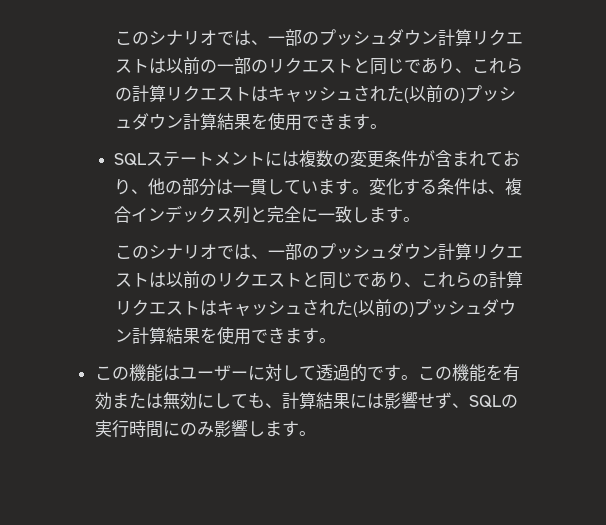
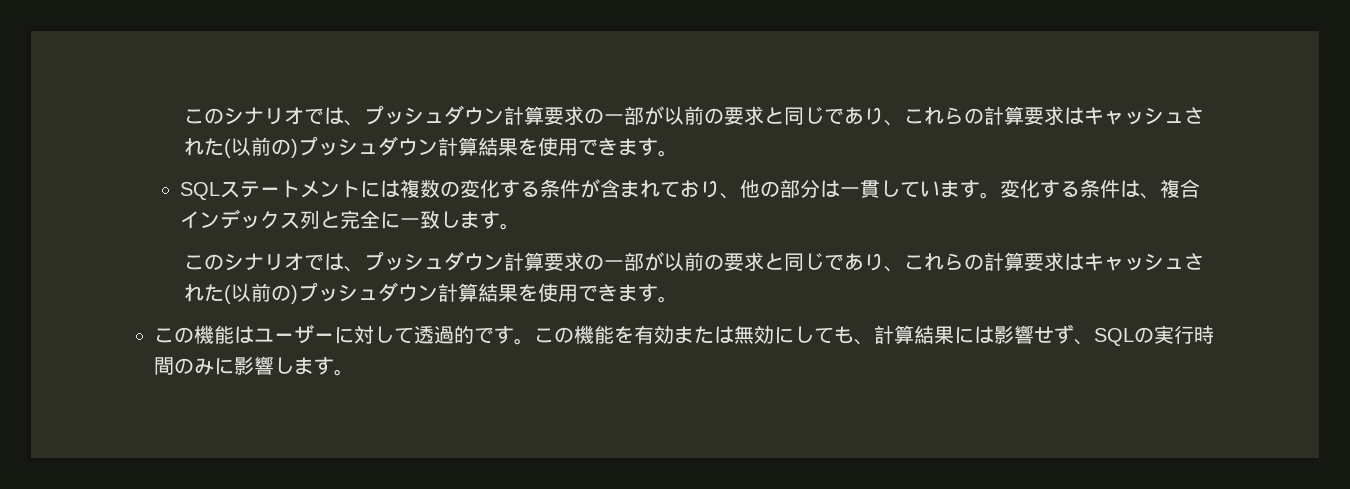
[114,29,523,46] [114,57,523,75] [114,85,251,102] このシナリオでは、一部のプッシュダウン計算リクエストは以前の一部のリクエストと同じであり、これらの計算リクエスト -> [183,105,1064,126] このシナリオでは、プッシュダウン計算要求の一部が以前の要求と同じであり、これらの計算要求
[367,151,385,168] 更 -> [479,179,540,198] 化する
[267,243,523,260] [114,271,523,289] [114,299,200,316] 一部のプッシュダウン計算リクエストは以前のリクエストと同じであり、これらの計算リクエスト -> [363,251,1064,272] プッシュダウン計算要求の一部が以前の要求と同じであり、これらの計算要求
[162,421,214,437] にのみ -> [174,358,234,375] のみに

